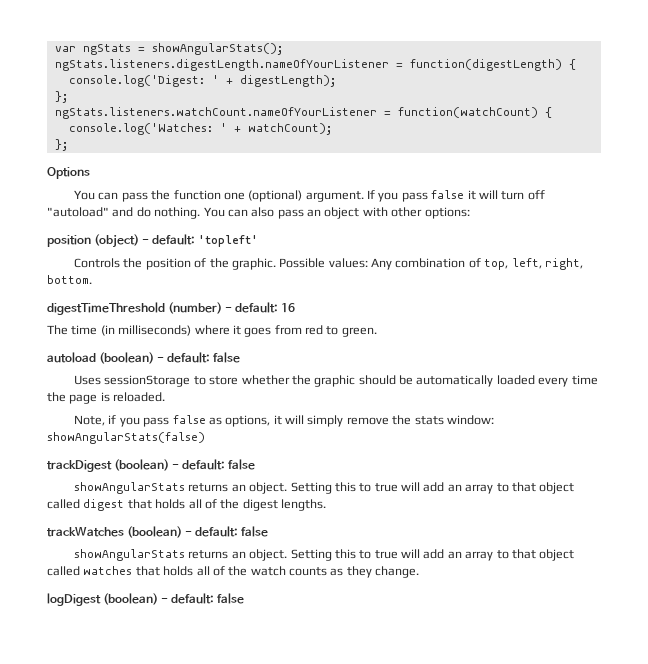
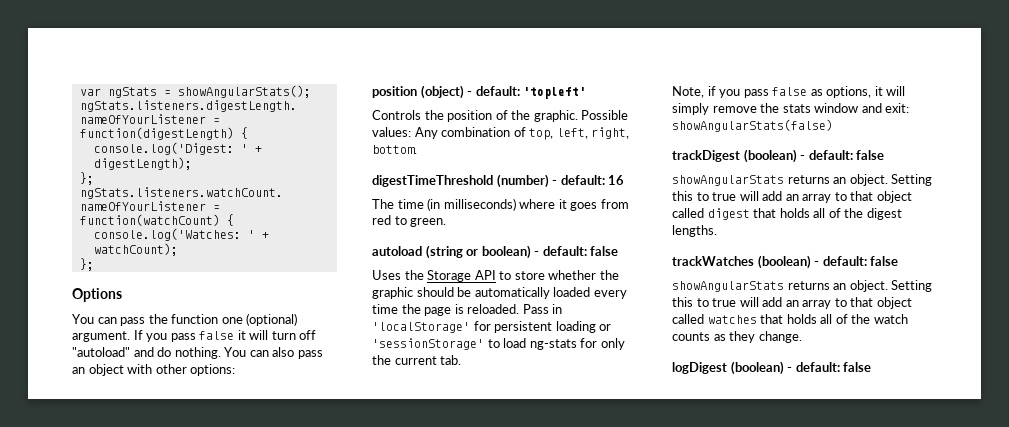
[99,352,155,364] (boolean) -> [425,245,531,259] (string or boolean)
[104,375,191,387] sessionStorage -> [404,270,496,282] the Storage API
(166, 397) none -> [522,304,563,314] [372,321,612,333] [372,338,625,350] [372,355,462,365] Pass in 'localStorage' for persistent loading or 'sessionStorage' to load ng-stats for only the current tab.
[446,415,494,425] window: -> [814,103,910,113] window and exit:

